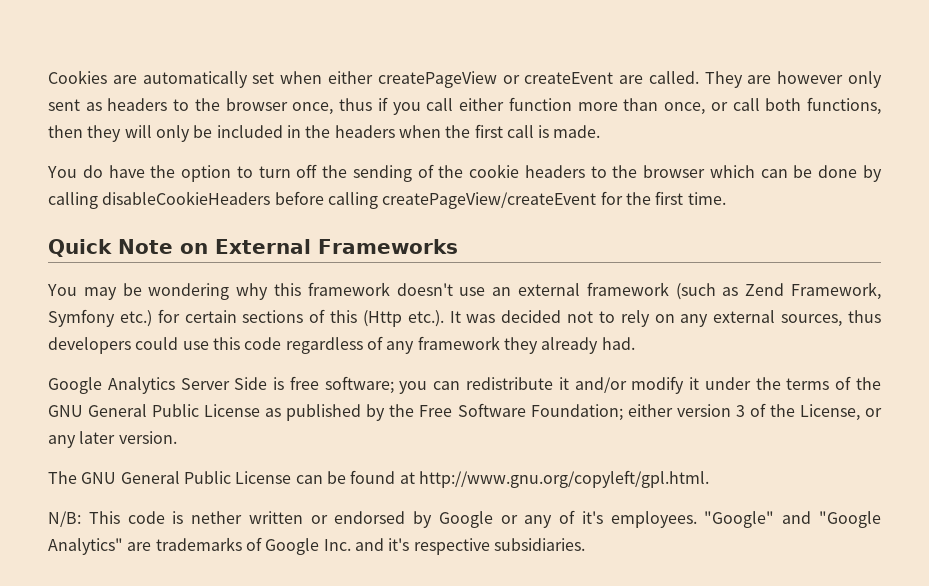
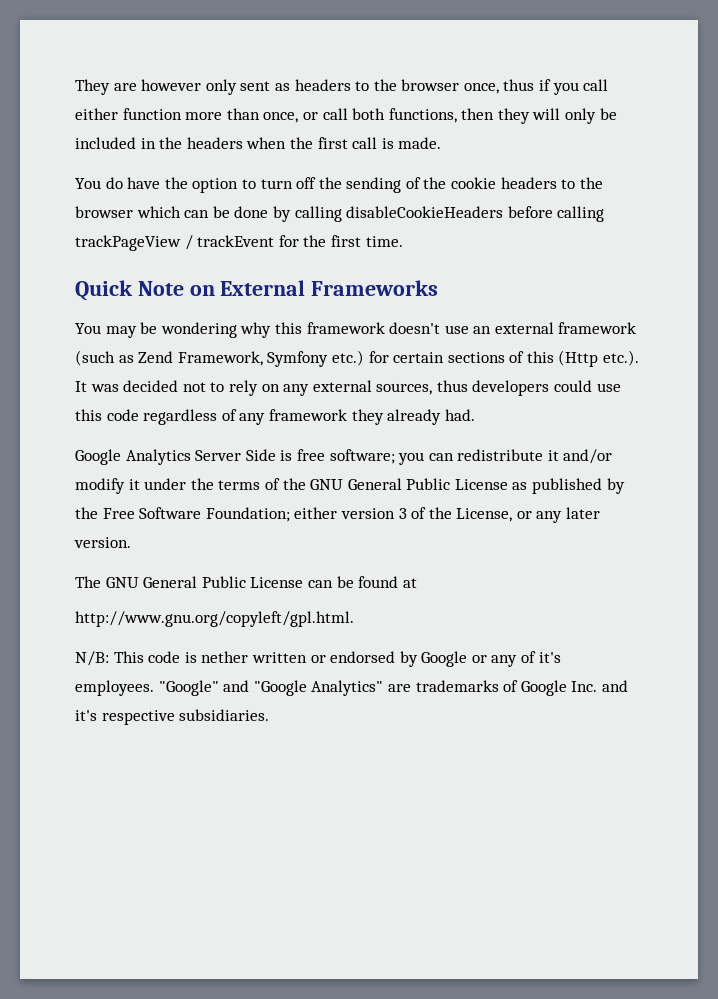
[48,70,699,88] Cookies are automatically set when either createPageView or createEvent are called. -> (75, 87) none
[382,192,597,209] createPageView/createEvent -> [75,235,275,251] trackPageView / trackEvent
(415, 478) none -> (417, 583) //

